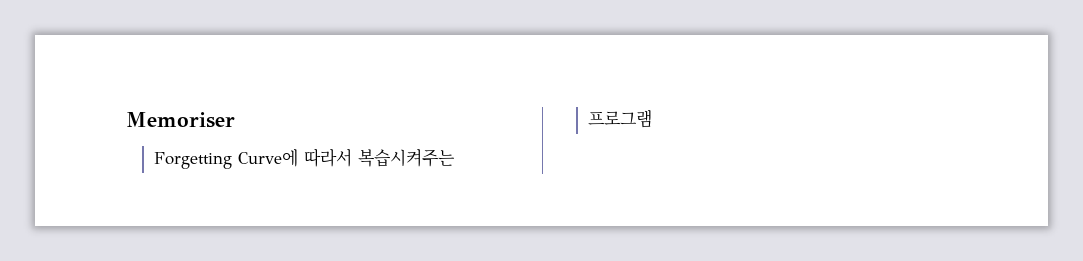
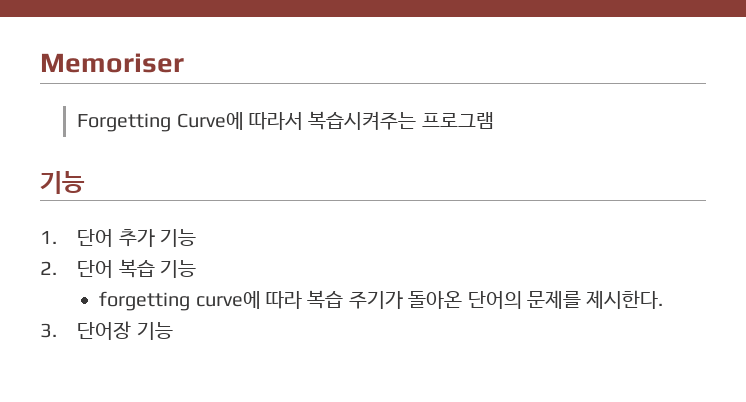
(652, 118) none -> [40,171,85,194] [40,229,197,247] [40,259,197,278] [99,290,664,311] [40,321,173,340] // 기능 // 1. 단어 추가 기능 // 2. 단어 복습 기능 // forgetting curve에 따라 복습 주기가 돌아온 단어의 문제를 제시한다. // 3. 단어장 기능

